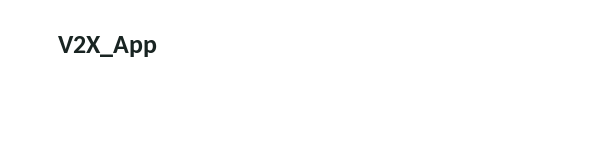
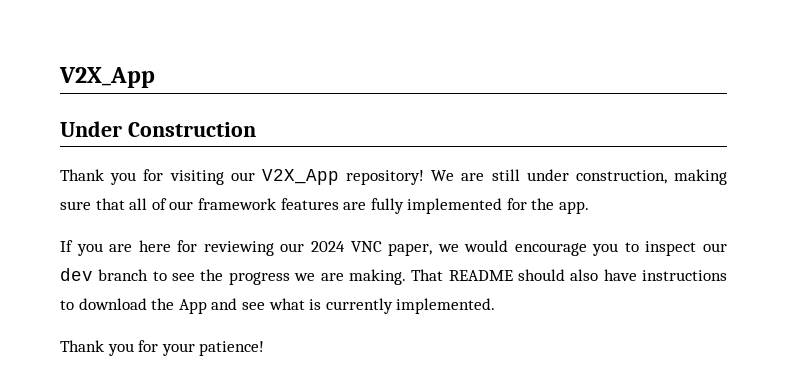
[58,36,157,57] V2X_App -> [59,67,155,88] [60,121,256,137] [60,169,727,185] [60,198,590,214] [60,240,727,256] [60,268,727,285] [60,298,496,314] [60,340,265,356] V2X_App // Under Construction // Thank you for visiting our V2X_App repository! We are still under construction, making sure that all of our framework features are fully implemented for the app. // If you are here for reviewing our 2024 VNC paper, we would encourage you to inspect our dev branch to see the progress we are making. That README should also have instructions to download the App and see what is currently implemented. // Thank you for your patience!

